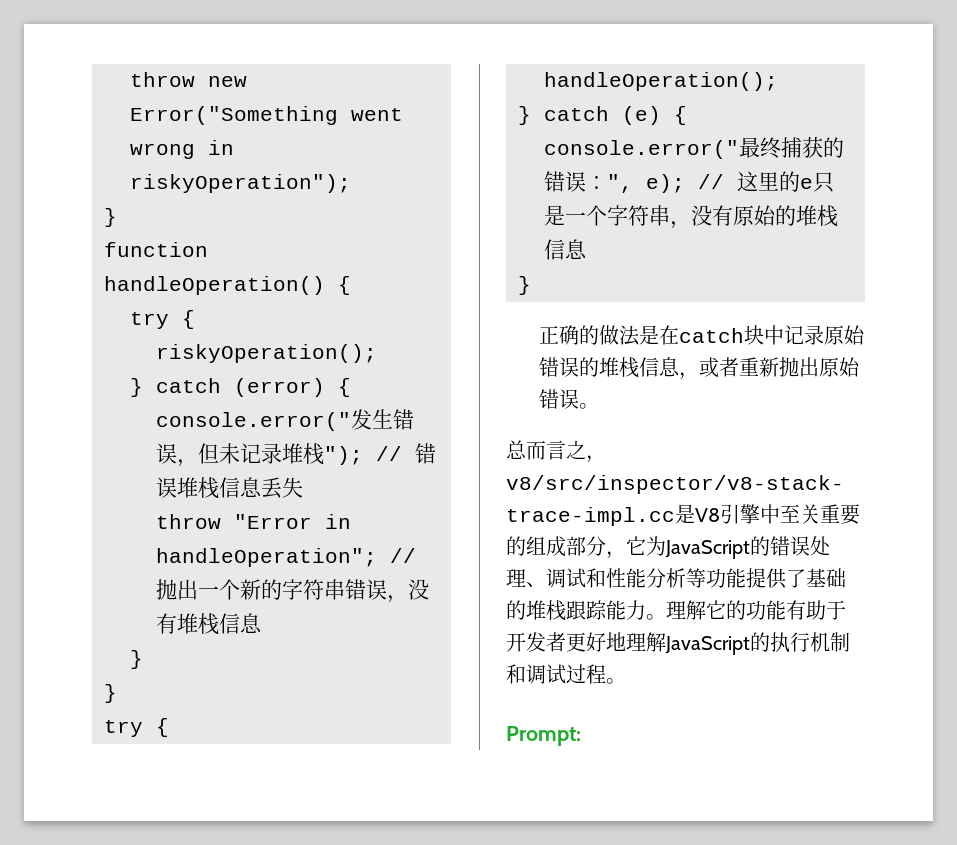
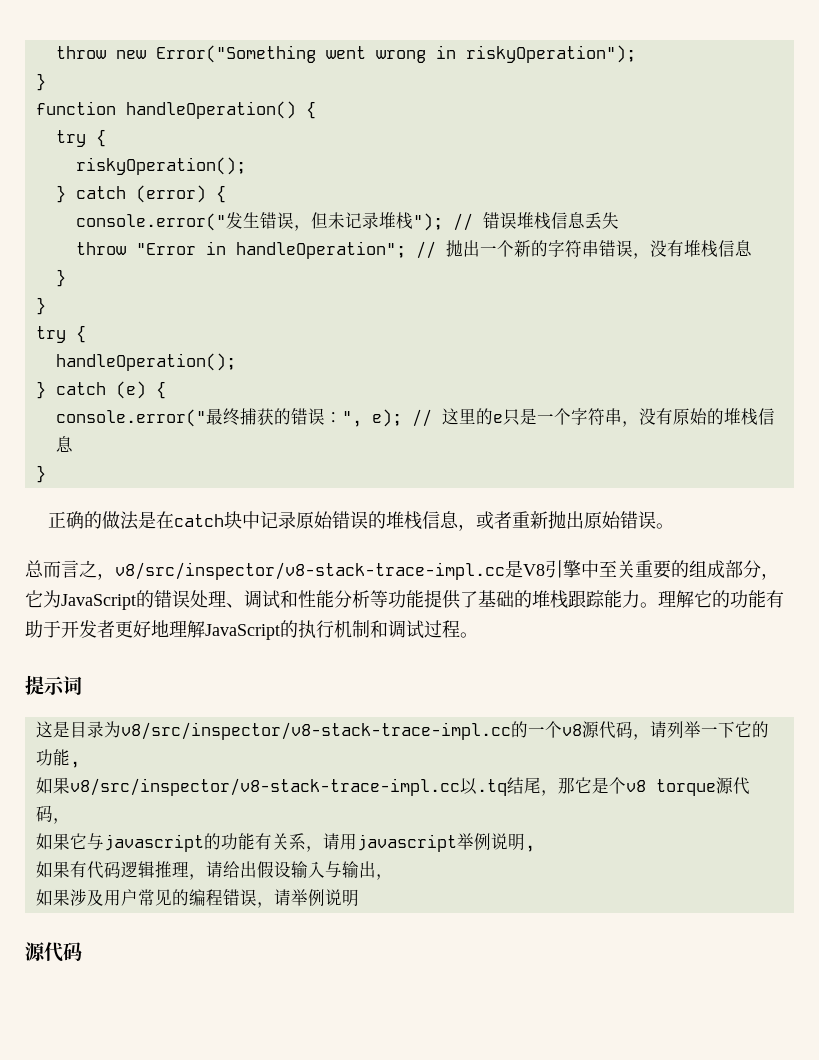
[506,726,581,746] Prompt: -> [25,675,82,695] [35,721,769,740] [35,749,80,768] [35,777,750,796] [35,805,70,824] [35,833,535,852] [35,861,393,880] [35,889,359,908] [25,942,82,962] 提示词 // 这是目录为v8/src/inspector/v8-stack-trace-impl.cc的一个v8源代码，请列举一下它的功能, // 如果v8/src/inspector/v8-stack-trace-impl.cc以.tq结尾，那它是个v8 torque源代码， // 如果它与javascript的功能有关系，请用javascript举例说明, // 如果有代码逻辑推理，请给出假设输入与输出， // 如果涉及用户常见的编程错误，请举例说明 // 源代码

